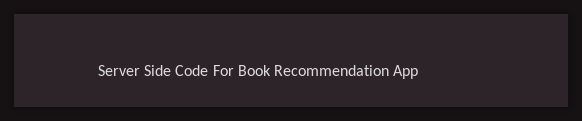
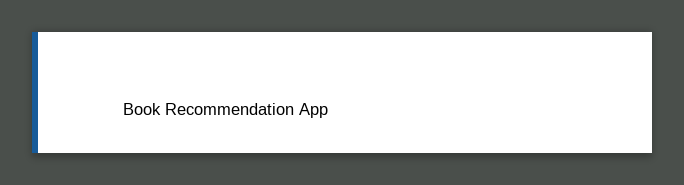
[98,65,234,76] Server Side Code For -> (123, 109) none

